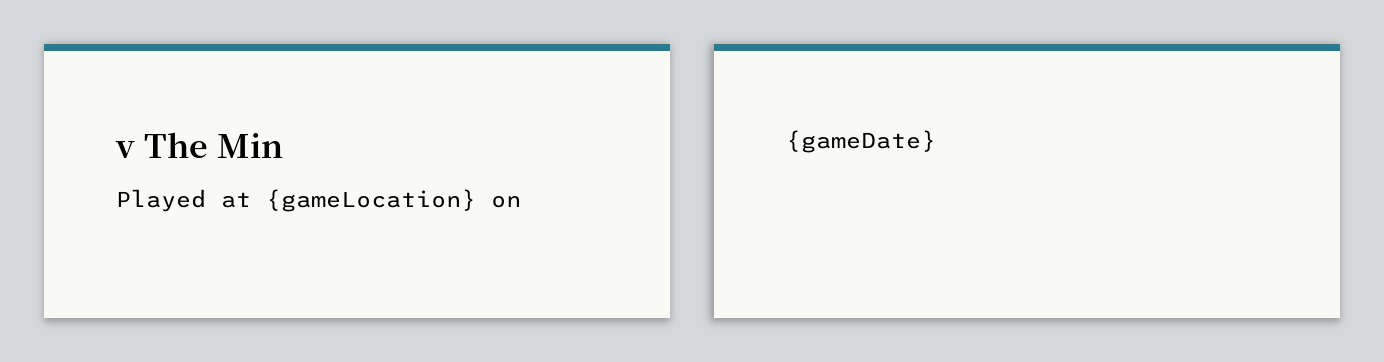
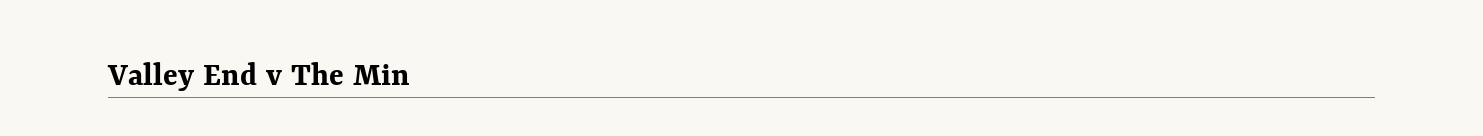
(115, 149) none -> [107,62,258,91] Valley End
[116,189,521,212] [786,130,936,153] // Played at {gameLocation} on {gameDate} -> (411, 74) none

